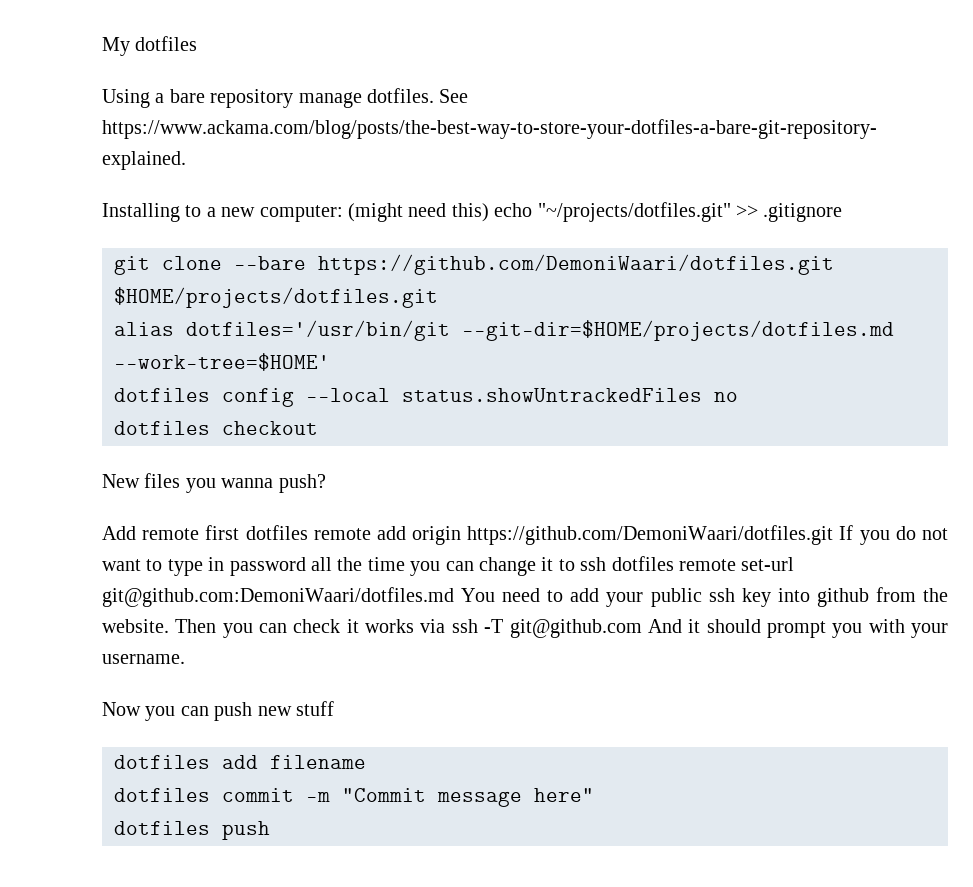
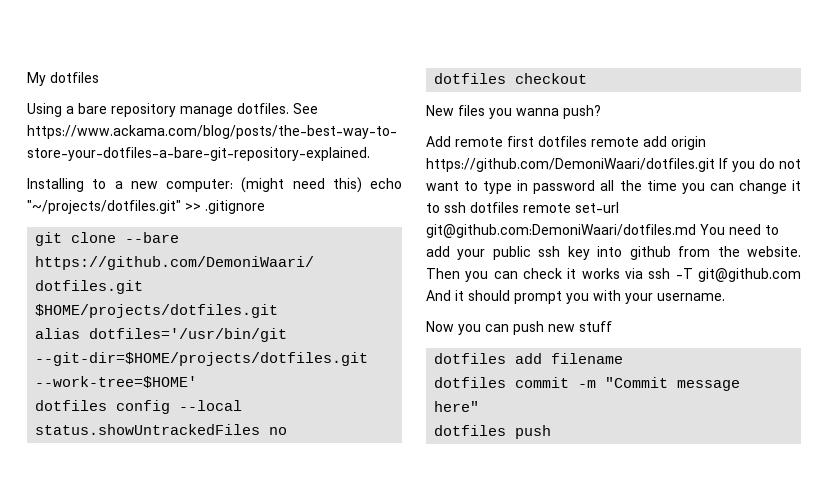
[462,320,894,341] --git-dir=$HOME/projects/dotfiles.md -> [35,352,369,366] --git-dir=$HOME/projects/dotfiles.git

